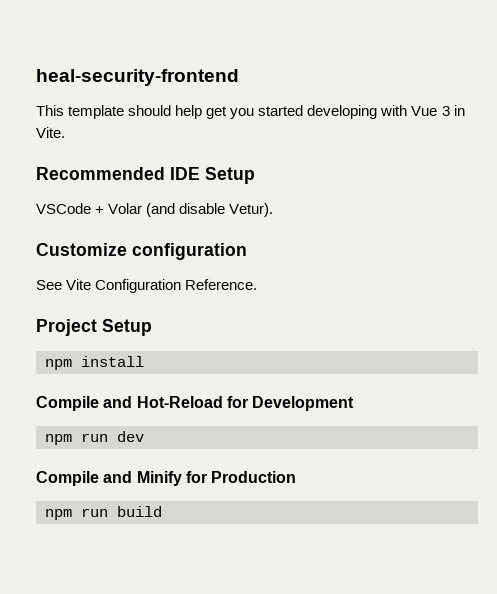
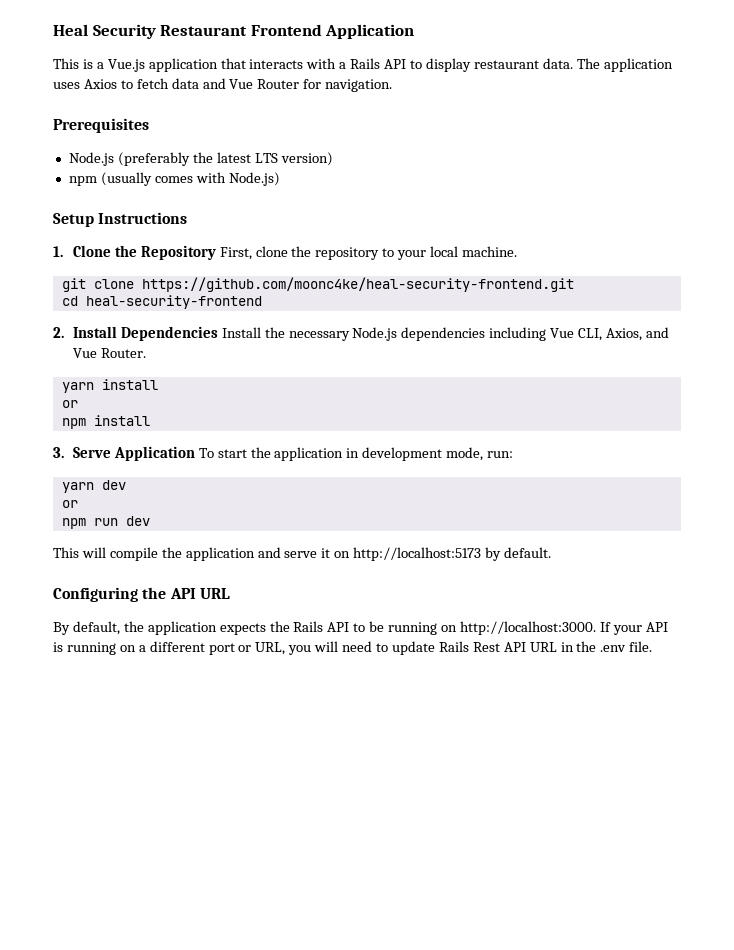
[36,69,239,86] [36,105,465,119] [36,127,65,138] [36,167,255,184] [36,203,274,217] [36,243,247,260] [36,279,258,293] [36,319,152,336] [45,356,144,370] [36,396,355,411] [45,431,144,445] [36,471,297,486] [45,506,162,520] heal-security-frontend // This template should help get you started developing with Vue 3 in Vite. // Recommended IDE Setup // VSCode + Volar (and disable Vetur). // Customize configuration // See Vite Configuration Reference. // Project Setup // npm install // Compile and Hot-Reload for Development // npm run dev // Compile and Minify for Production // npm run build -> [53,24,415,39] [53,58,673,72] [53,78,393,92] [53,118,149,133] [68,152,333,166] [68,172,280,186] [53,212,188,227] [53,245,518,260] [61,277,574,292] [61,295,262,309] [53,326,669,341] [72,348,146,358] [61,379,158,393] [61,400,78,408] [61,415,150,429] [53,446,514,461] [61,480,126,493] [61,500,78,508] [61,516,150,529] [53,547,552,561] [53,587,230,602] [53,621,668,635] [53,641,653,655] Heal Security Restaurant Frontend Application // This is a Vue.js application that interacts with a Rails API to display restaurant data. The application uses Axios to fetch data and Vue Router for navigation. // Prerequisites // Node.js (preferably the latest LTS version) // npm (usually comes with Node.js) // Setup Instructions // 1. Clone the Repository First, clone the repository to your local machine. // git clone https://github.com/moonc4ke/heal-security-frontend.git // cd heal-security-frontend // 2. Install Dependencies Install the necessary Node.js dependencies including Vue CLI, Axios, and Vue Router. // yarn install // or // npm install // 3. Serve Application To start the application in development mode, run: // yarn dev // or // npm run dev // This will compile the application and serve it on http://localhost:5173 by default. // Configuring the API URL // By default, the application expects the Rails API to be running on http://localhost:3000. If your API is running on a different port or URL, you will need to update Rails Rest API URL in the .env file.

